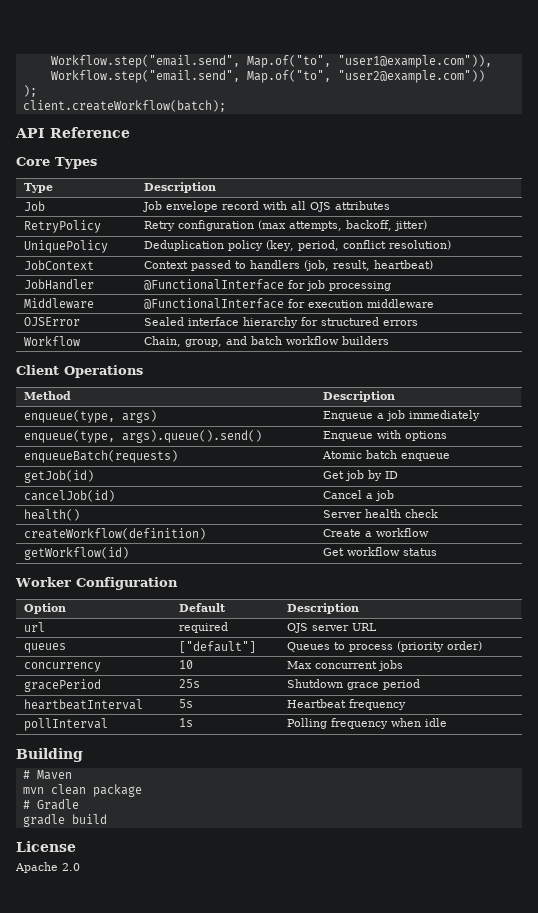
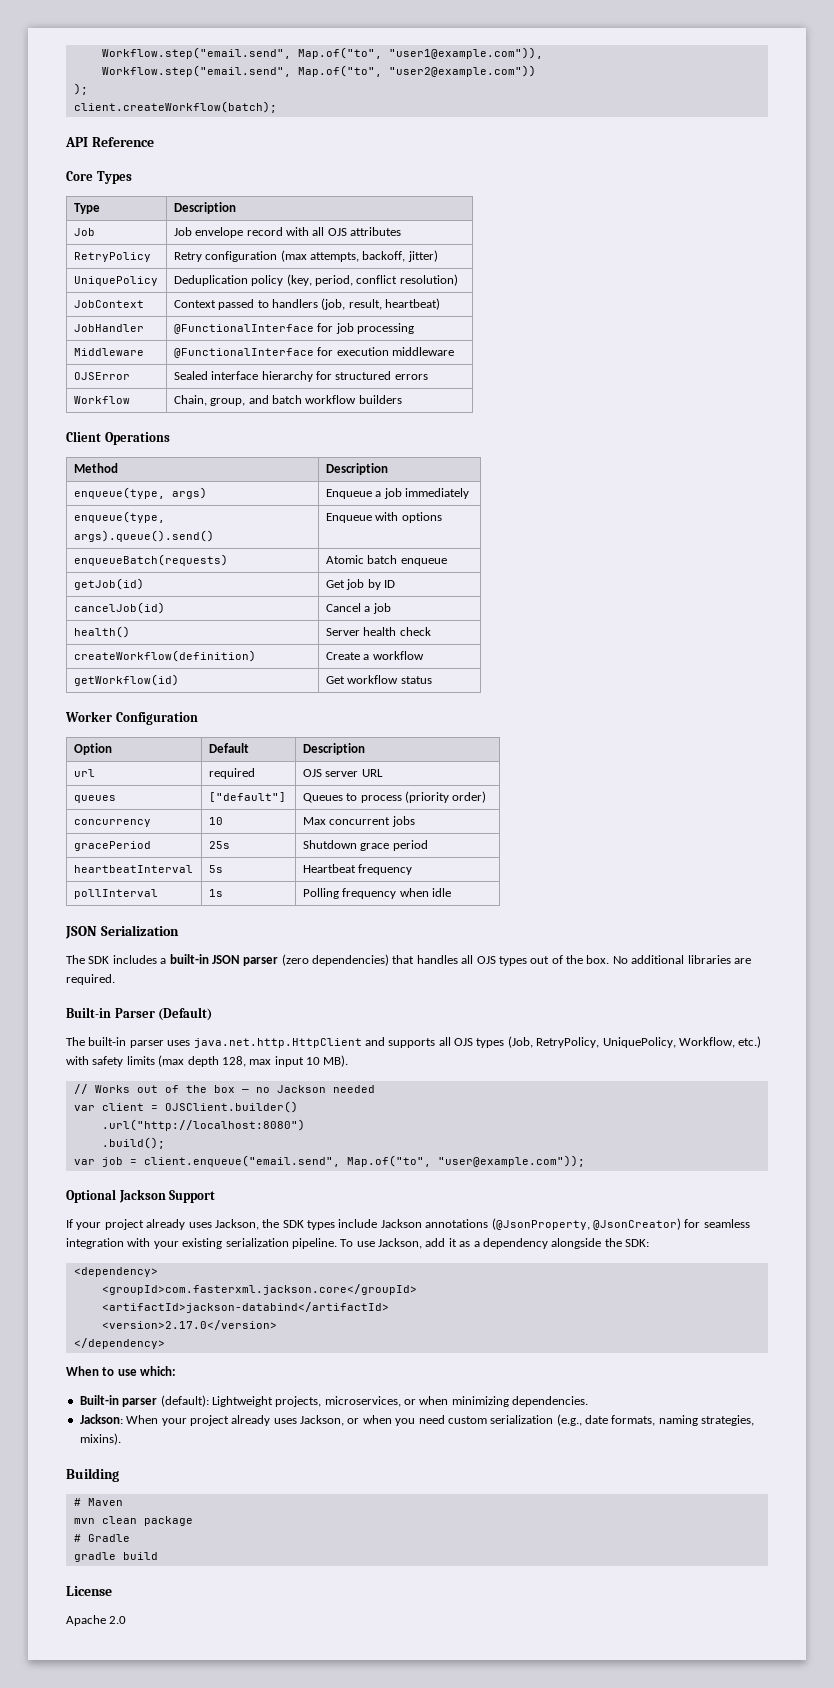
(448, 722) none -> [65,925,179,939] [66,954,751,966] [66,974,115,985] [66,1007,213,1021] [66,1036,762,1048] [66,1055,349,1067] [73,1084,375,1094] [73,1101,298,1113] [101,1119,305,1131] [101,1137,165,1149] [73,1155,585,1167] [66,1189,216,1203] [66,1218,750,1230] [66,1238,649,1249] [73,1267,158,1277] [101,1284,417,1295] [101,1302,389,1313] [101,1320,277,1330] [73,1338,165,1349] [66,1366,177,1376] [79,1395,589,1407] [79,1414,755,1426] [79,1433,121,1445] // JSON Serialization // The SDK includes a built-in JSON parser (zero dependencies) that handles all OJS types out of the box. No additional libraries are required. // Built-in Parser (Default) // The built-in parser uses java.net.http.HttpClient and supports all OJS types (Job, RetryPolicy, UniquePolicy, Workflow, etc.) with safety limits (max depth 128, max input 10 MB). // // Works out of the box — no Jackson needed // var client = OJSClient.builder() // .url("http://localhost:8080") // .build(); // var job = client.enqueue("email.send", Map.of("to", "user@example.com")); // Optional Jackson Support // If your project already uses Jackson, the SDK types include Jackson annotations (@JsonProperty, @JsonCreator) for seamless integration with your existing serialization pipeline. To use Jackson, add it as a dependency alongside the SDK: // <dependency> // <groupId>com.fasterxml.jackson.core</groupId> // <artifactId>jackson-databind</artifactId> // <version>2.17.0</version> // </dependency> // When to use which: // Built-in parser (default): Lightweight projects, microservices, or when minimizing dependencies. // Jackson: When your project already uses Jackson, or when you need custom serialization (e.g., date formats, naming strategies, mixins).

